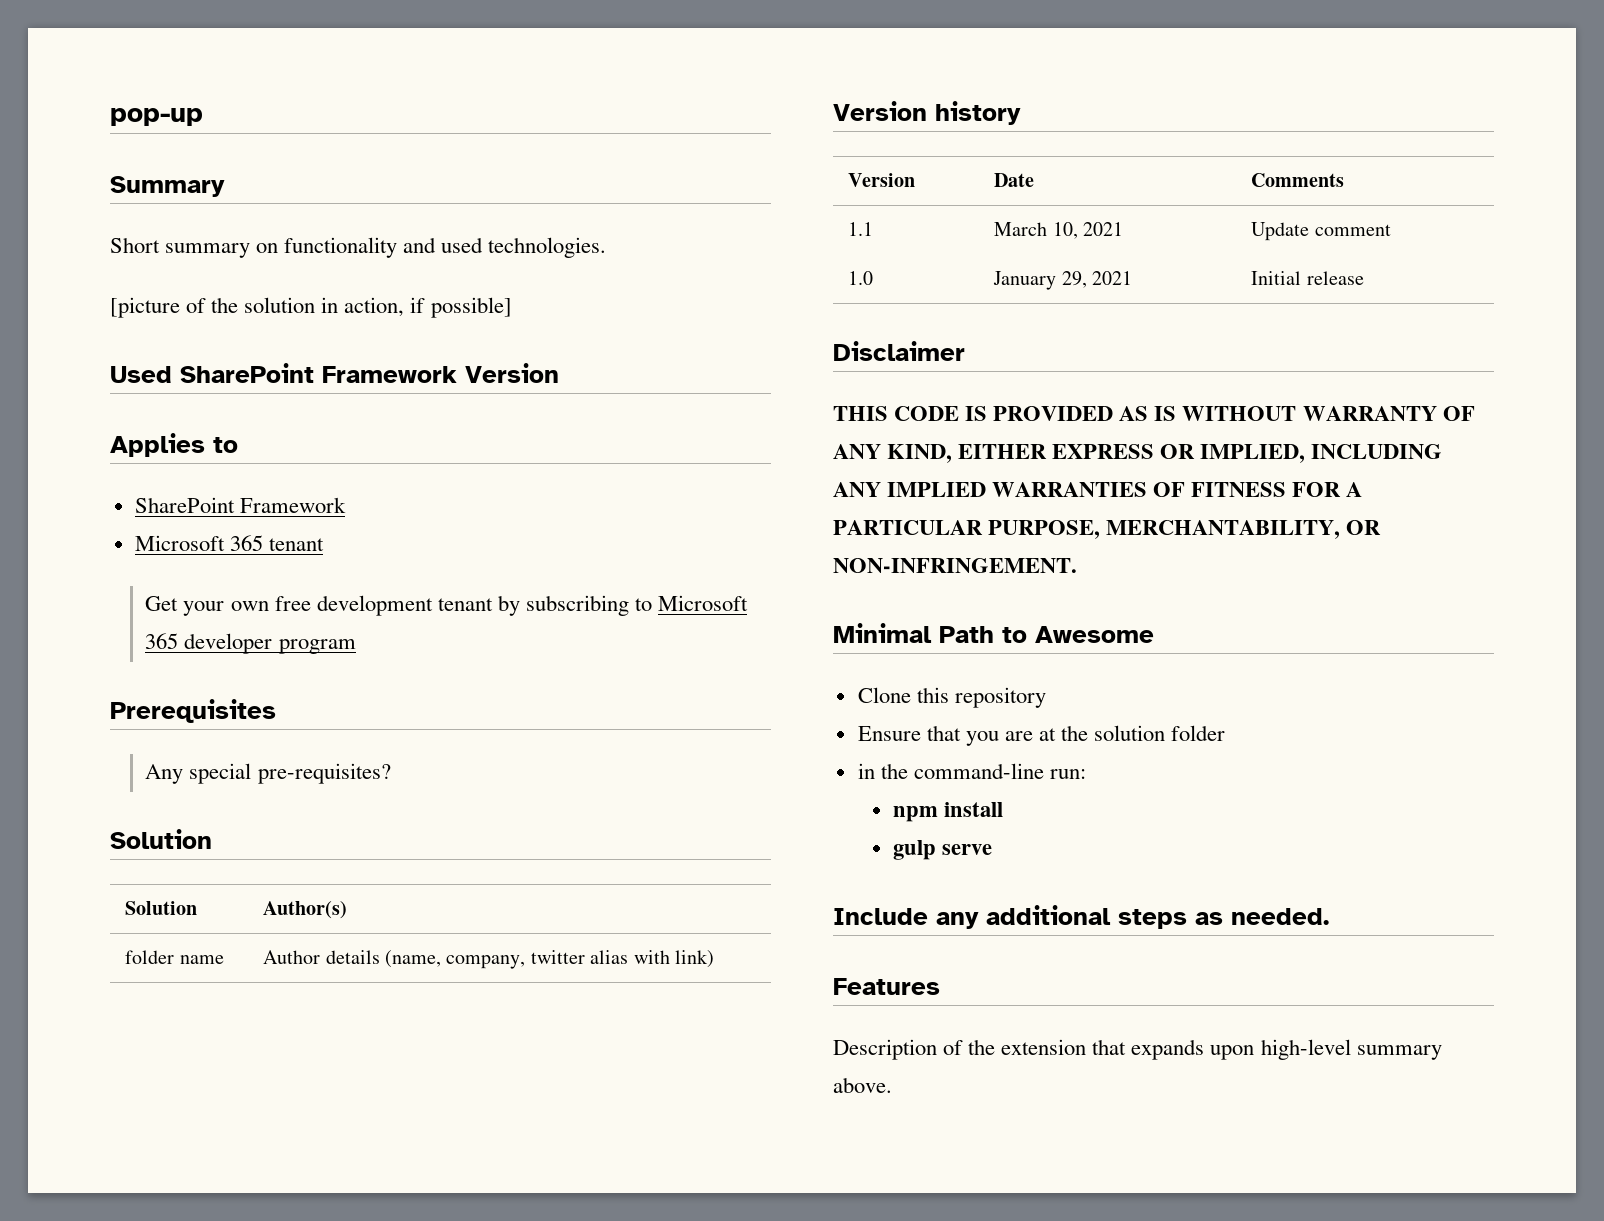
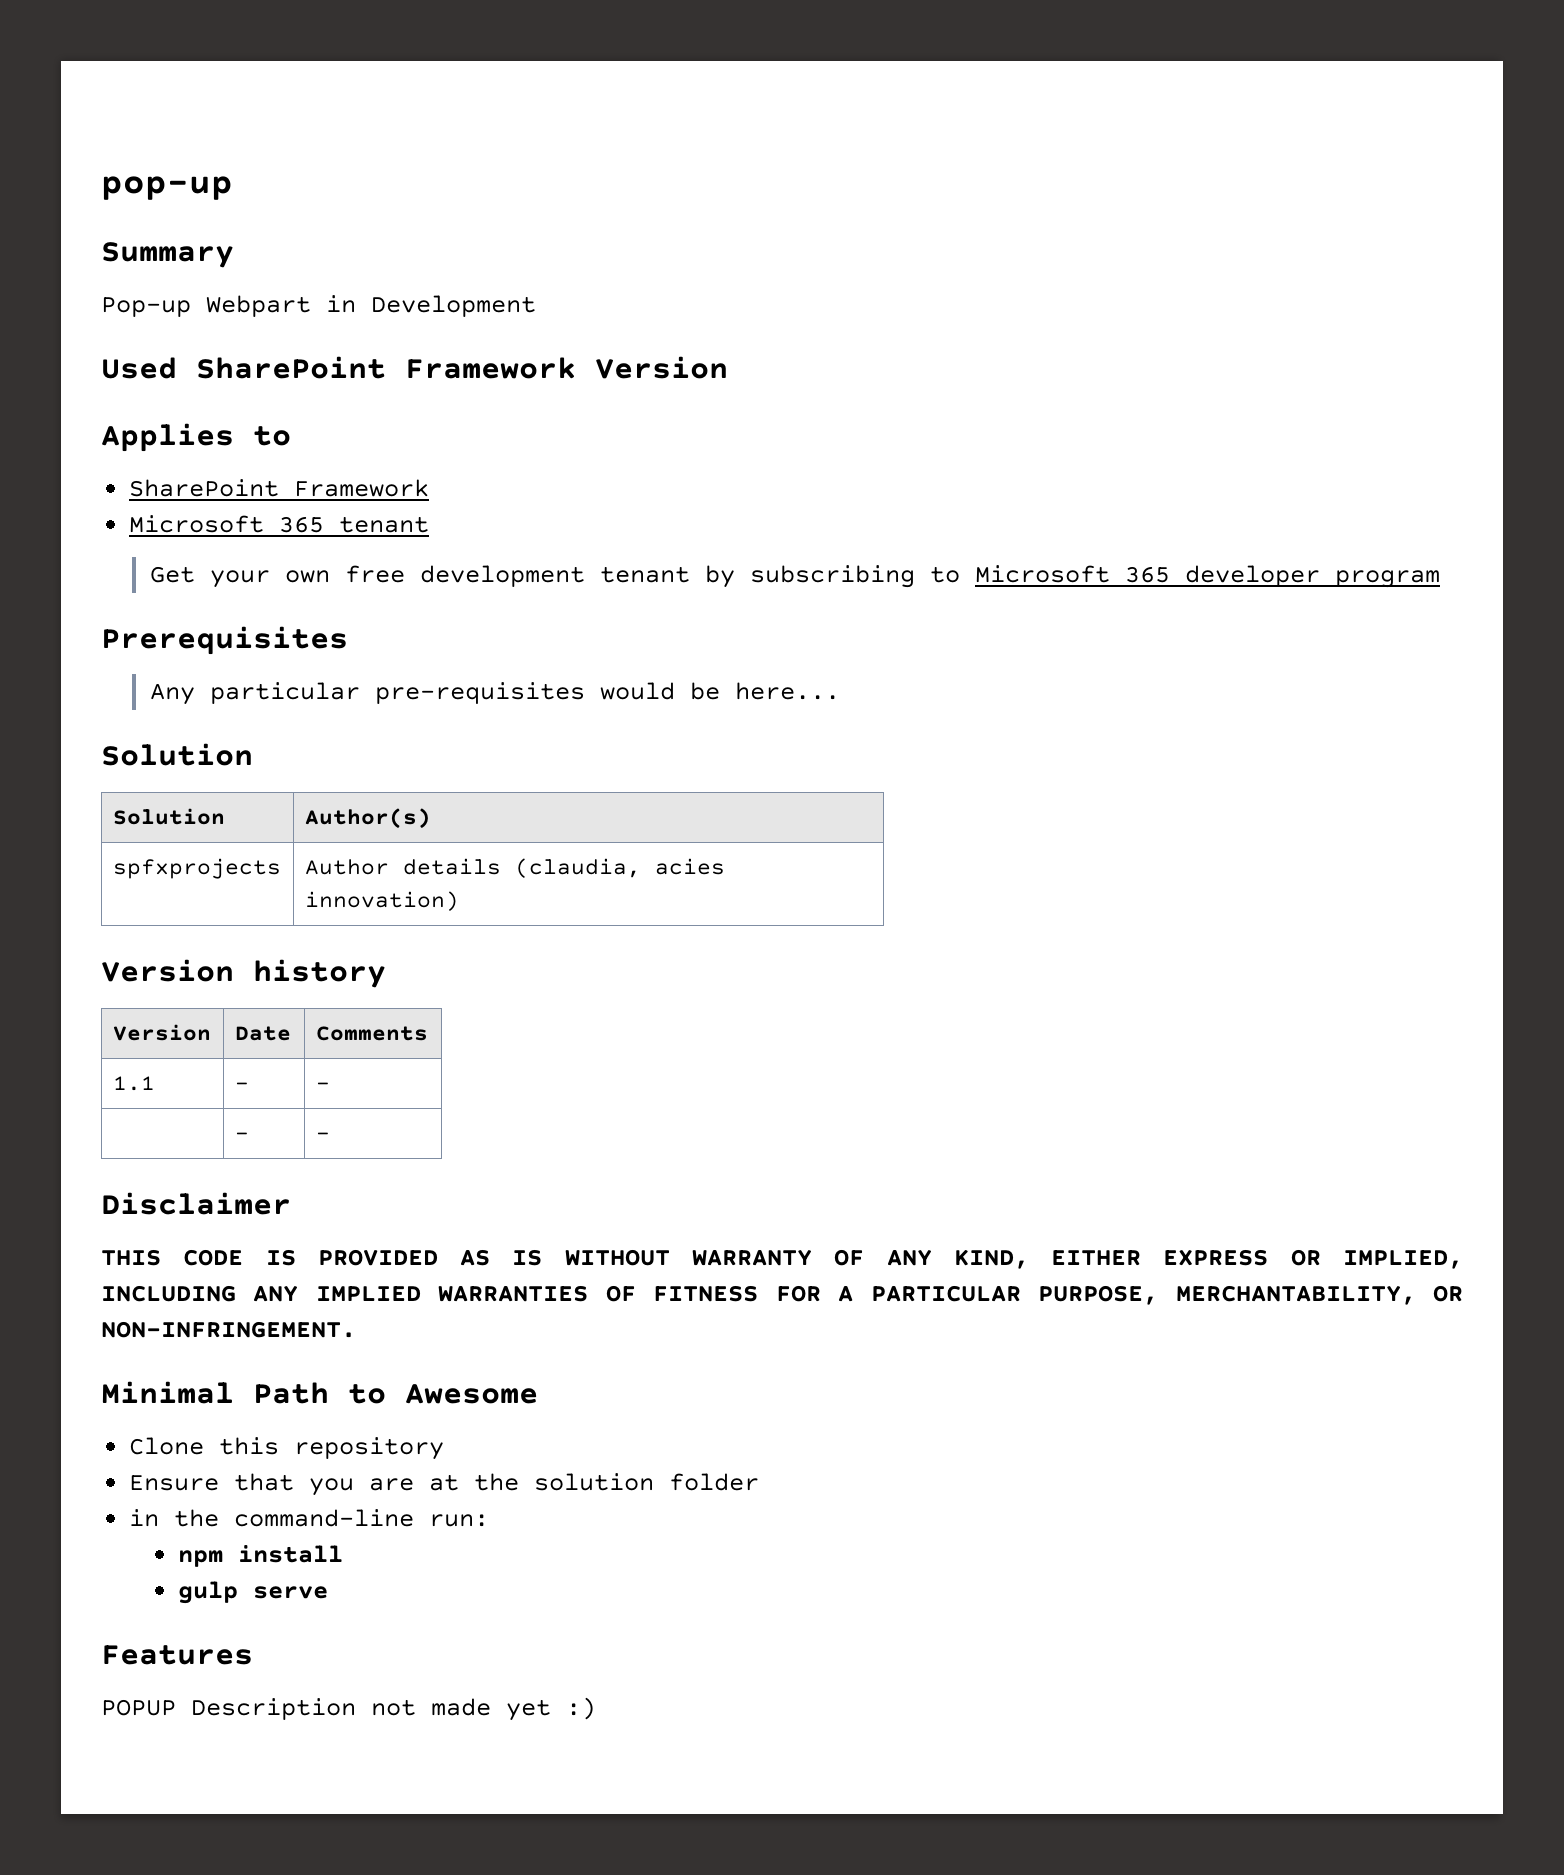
[110,237,607,258] [110,297,512,318] Short summary on functionality and used technologies. // [picture of the solution in action, if possible] -> [101,295,536,317] Pop-up Webpart in Development
[189,763,391,784] special pre-requisites? -> [209,682,840,704] particular pre-requisites would be here...
[125,950,224,964] folder name -> [112,858,281,879] spfxprojects
[384,950,714,969] (name, company, twitter alias with link) -> [514,858,725,878] [304,891,459,911] (claudia, acies innovation)
[994,222,1123,239] [1251,222,1391,241] [848,271,874,285] [993,271,1132,290] [1251,271,1364,285] March 10, 2021 | Update comment // 1.0 | January 29, 2021 | Initial release -> [234,1082,249,1090] [315,1082,330,1090] [234,1132,249,1140] [315,1132,330,1140] - | - // | - | -
[833,905,1329,929] [833,978,940,995] [833,1039,1442,1060] [833,1077,892,1093] Include any additional steps as needed. // Features // Description of the extension that expands upon high-level summary above. -> [101,1645,253,1665] [101,1697,596,1721] Features // POPUP Description not made yet :)

